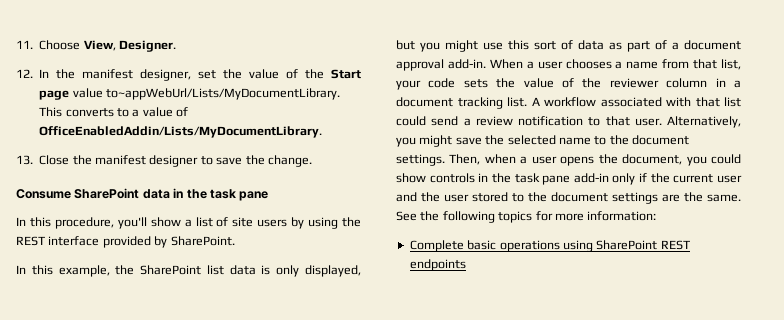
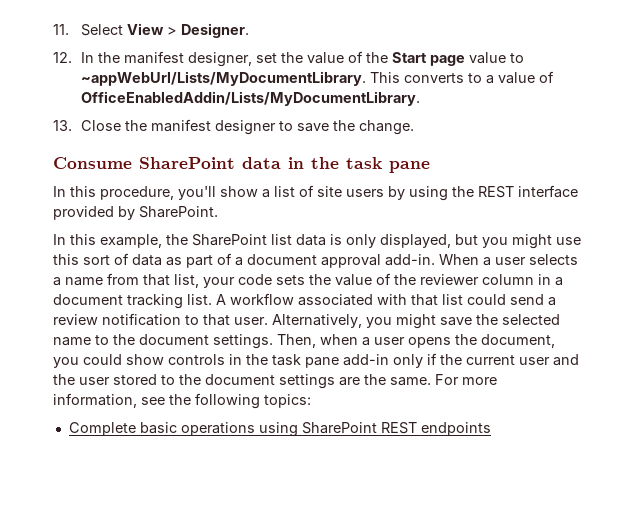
[39,40,116,51] Choose View, -> [81,23,178,36] Select View >
[106,88,340,100] to~appWebUrl/Lists/MyDocumentLibrary. -> [510,53,525,63] [81,71,367,86] to ~appWebUrl/Lists/MyDocumentLibrary.
[565,59,612,69] chooses -> [529,254,578,265] selects
[396,211,657,223] See the following topics for more information: -> [435,374,497,385] [53,393,311,409] For more information, see the following topics:

